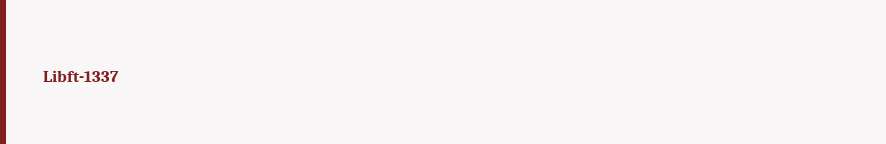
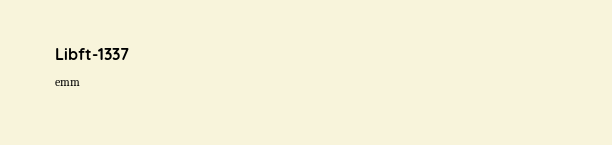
(119, 76) none -> [55,80,80,86] // emm

